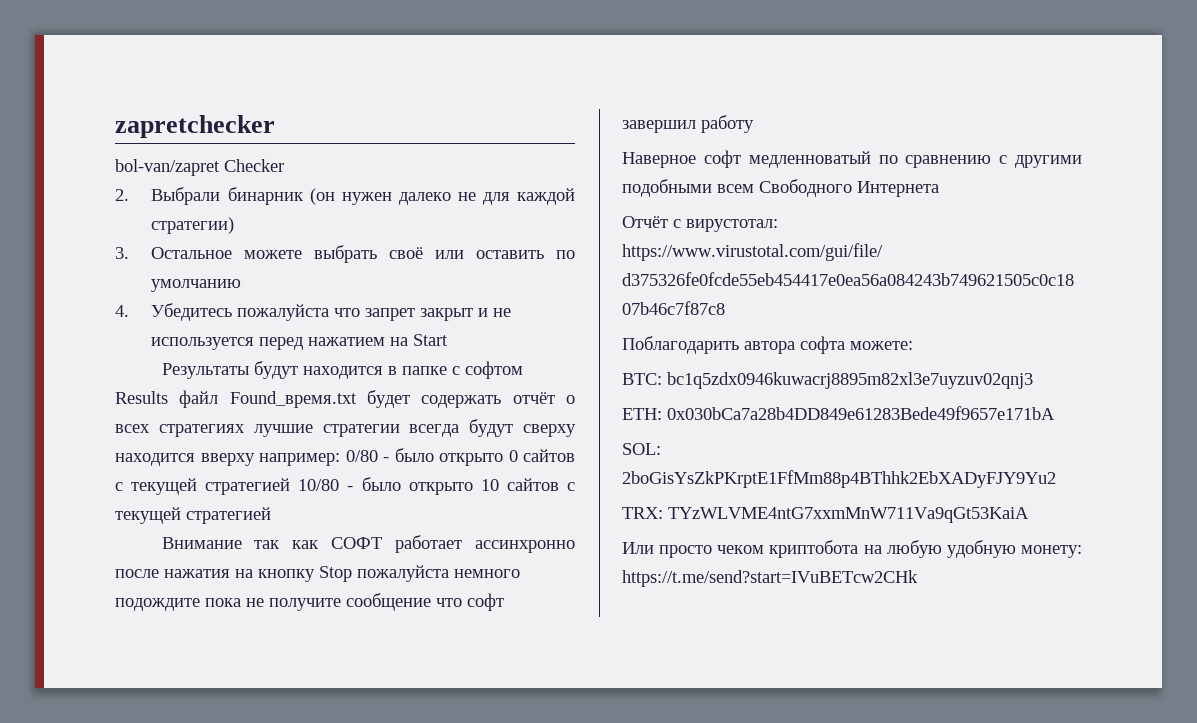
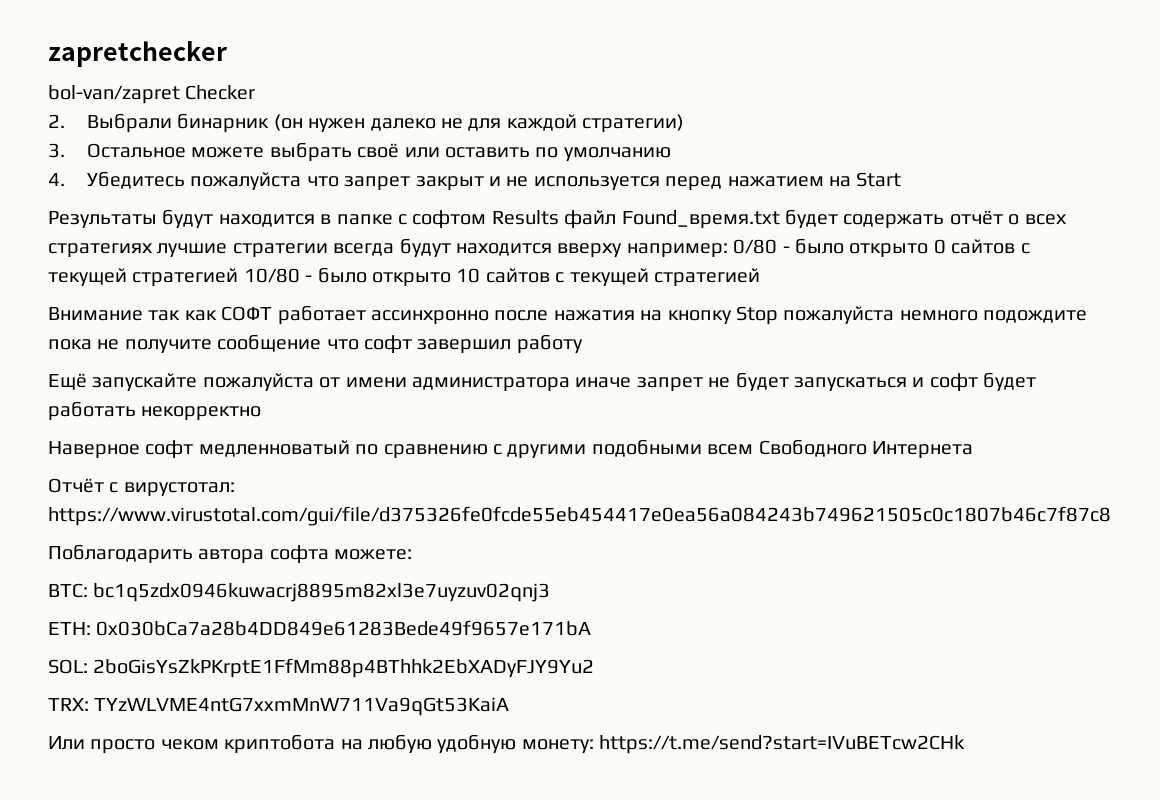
[523,424,576,437] сверху -> (451, 247) none
(754, 124) none -> [48,372,1037,391] [48,401,262,420] // Ещё запускайте пожалуйста от имени администратора иначе запрет не будет запускаться и софт будет работать некорректно

